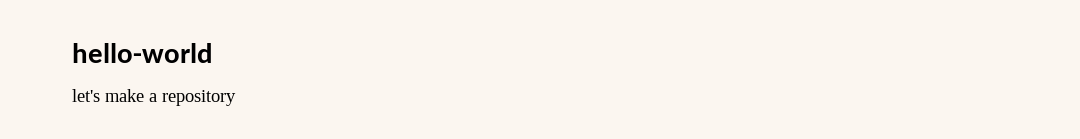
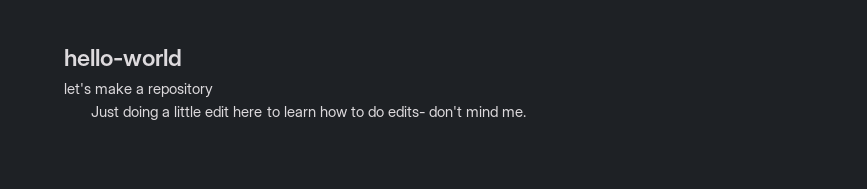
(236, 98) none -> [91,106,526,120] // Just doing a little edit here to learn how to do edits- don't mind me.

